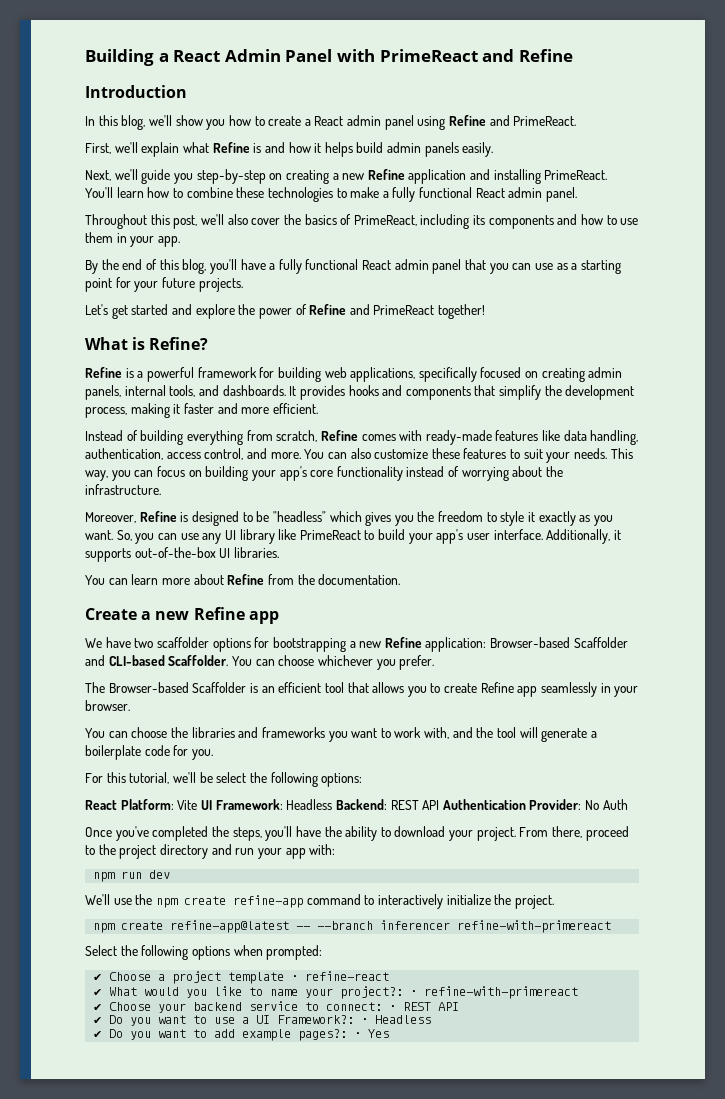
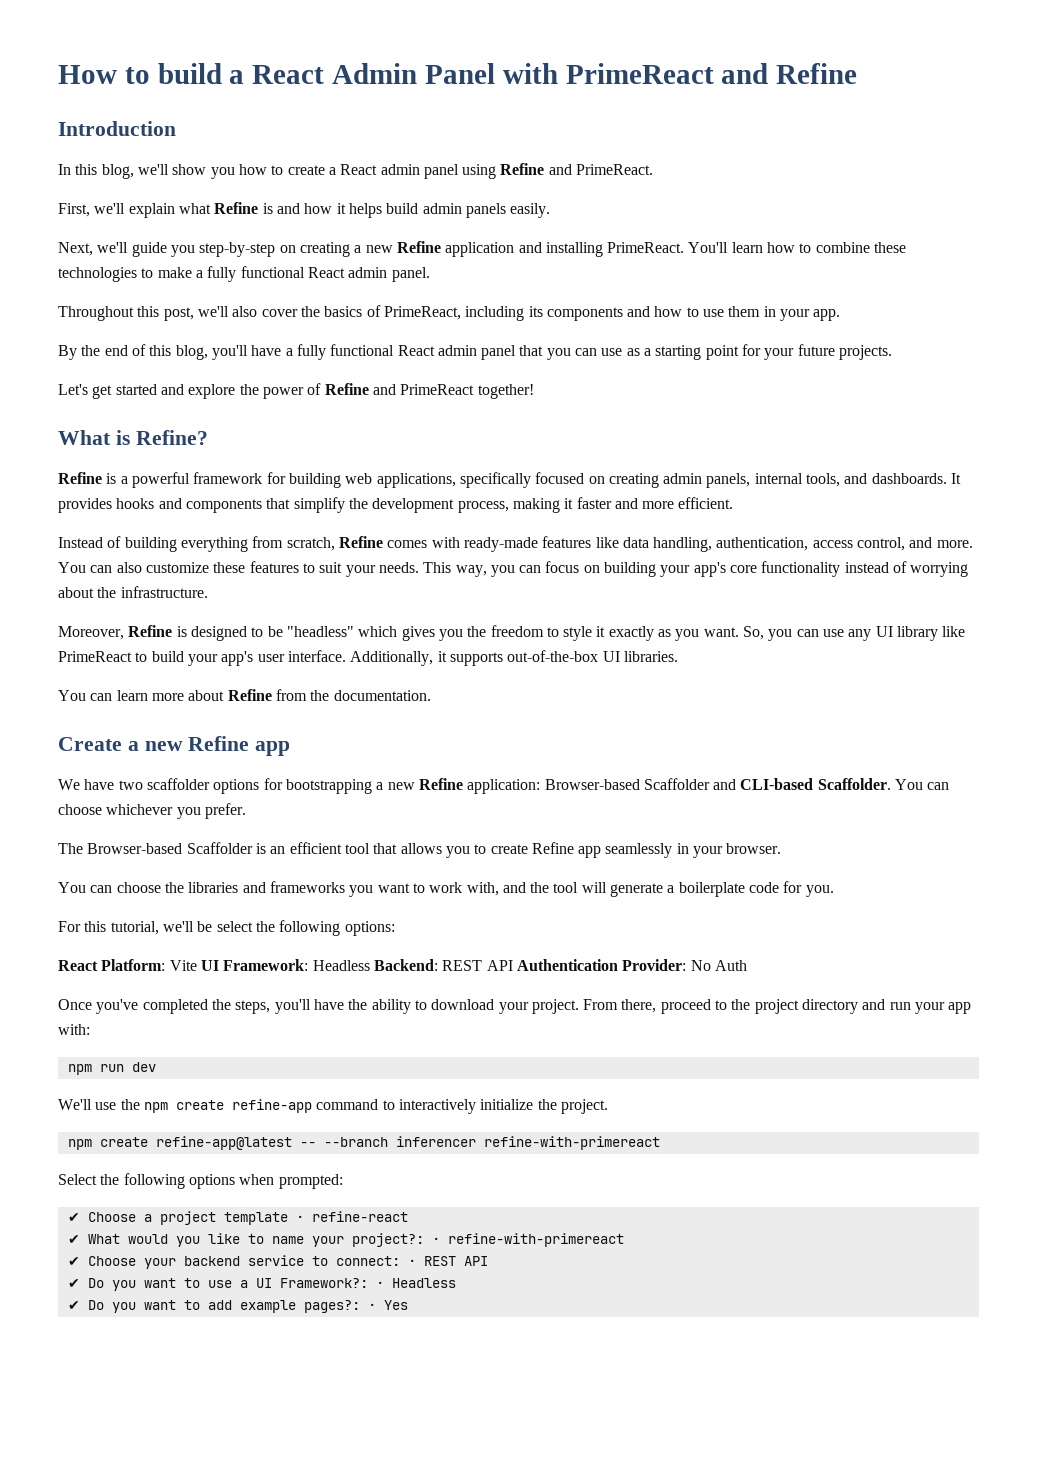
[85,49,154,66] Building -> [58,63,222,84] How to build

